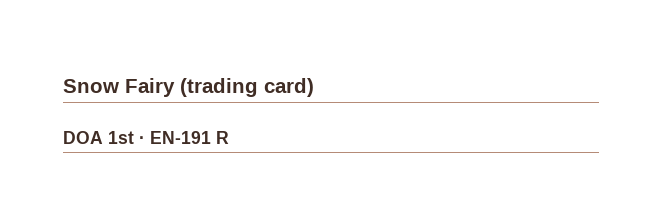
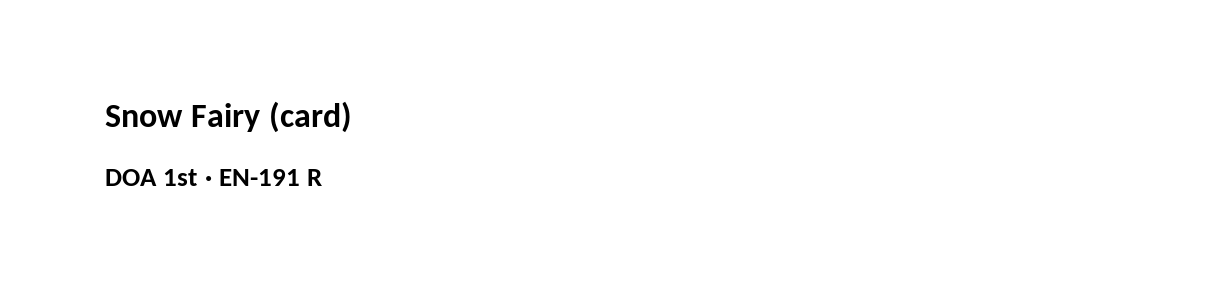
[180,78,314,97] (trading card) -> [269,101,353,133] (card)

